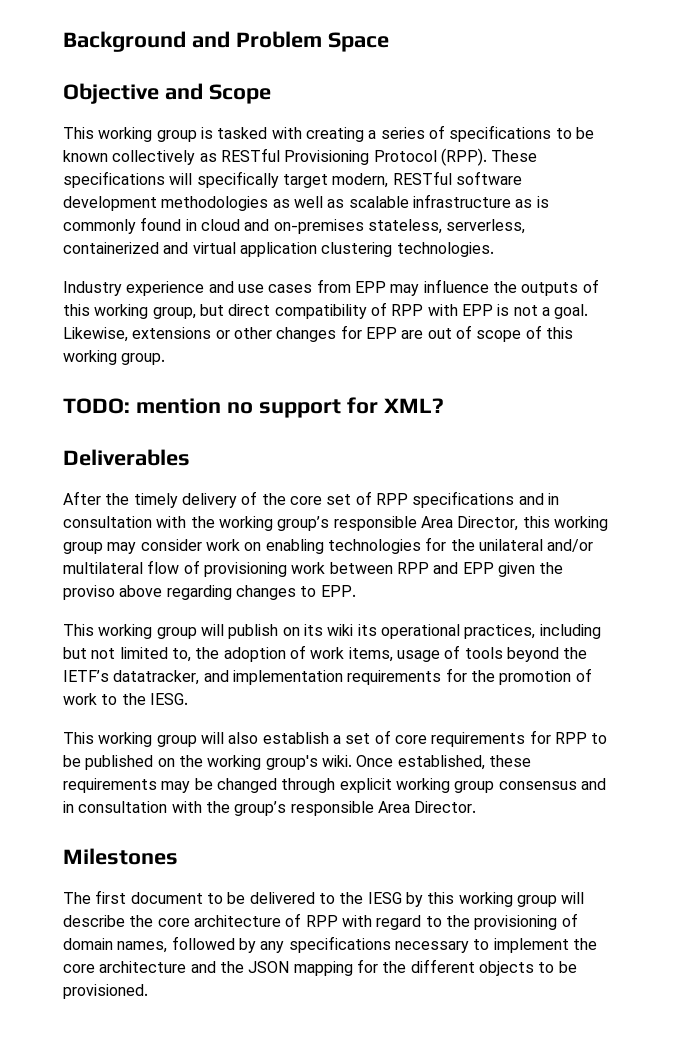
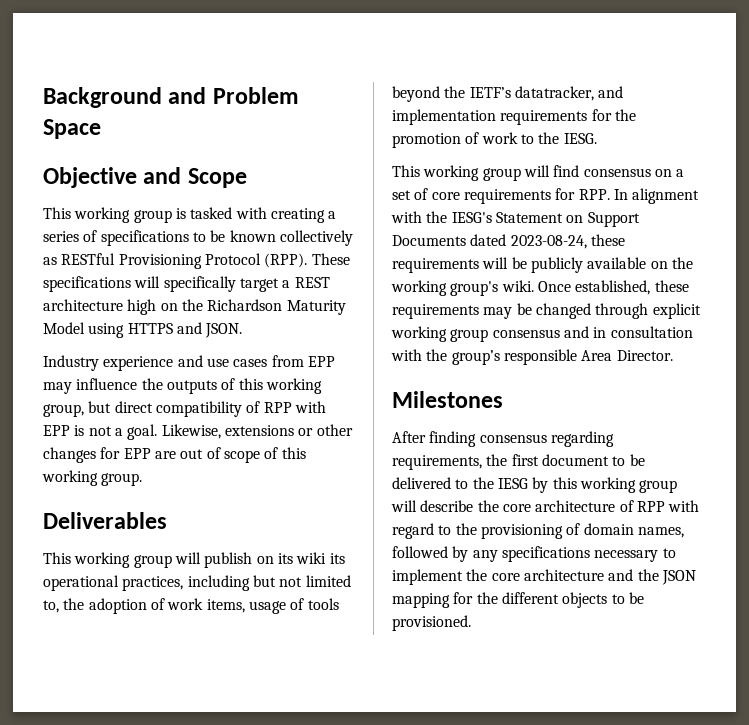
[332,171,522,188] [63,194,549,211] [63,217,526,234] [63,242,494,257] modern, RESTful software development methodologies as well as scalable infrastructure as is commonly found in cloud and on-premises stateless, serverless, containerized and virtual application clustering technologies. -> [282,277,330,288] [43,299,346,315] [43,322,243,338] a REST architecture high on the Richardson Maturity Model using HTTPS and JSON.
[63,397,444,418] [63,449,190,466] [63,491,559,508] [63,516,608,531] [63,537,594,554] [63,560,564,577] [63,585,356,600] TODO: mention no support for XML? // Deliverables // After the timely delivery of the core set of RPP specifications and in consultation with the working group’s responsible Area Director, this working group may consider work on enabling technologies for the unilateral and/or multilateral flow of provisioning work between RPP and EPP given the proviso above regarding changes to EPP. -> [43,512,167,529] Deliverables
[228,732,329,744] also establish -> [553,165,672,177] find consensus on
[554,732,608,744] [63,755,154,770] RPP to be published -> [578,188,700,204] [391,211,640,227] [392,234,625,249] [392,257,647,273] RPP. In alignment with the IESG's Statement on Support Documents dated 2023-08-24, these requirements will be publicly available
[63,892,91,904] The -> [392,431,614,447] [392,454,508,470] After finding consensus regarding requirements, the

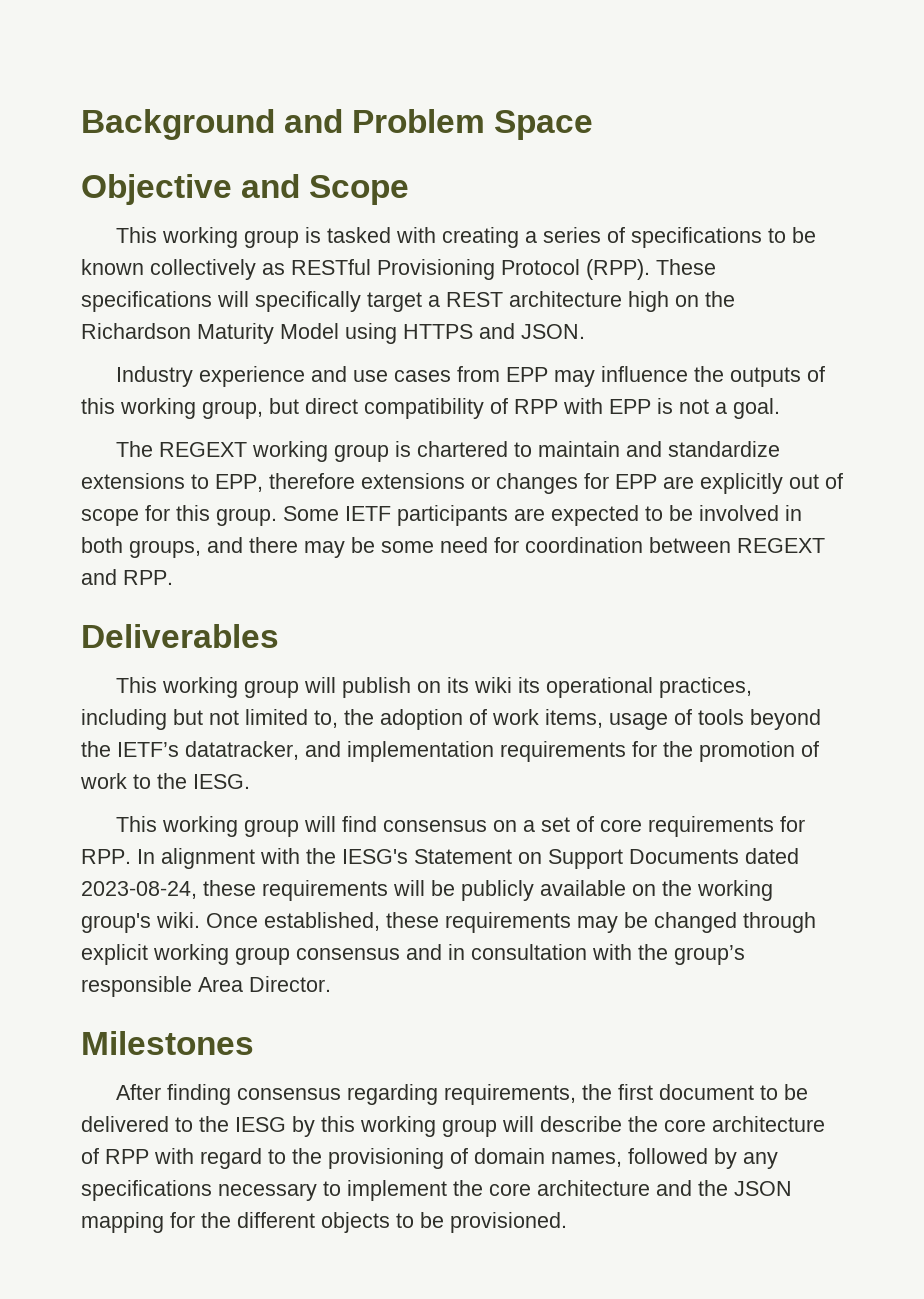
[161,424,221,439] Likewise, -> [116,441,781,462] [81,473,355,492] // The REGEXT working group is chartered to maintain and standardize extensions to EPP, therefore
[316,424,353,436] other -> (490, 482) none
(176, 455) none -> [700,473,783,494] explicitly
[264,447,306,459] [42,470,143,486] of this working group. -> [145,505,802,526] [81,537,825,558] [81,569,173,585] for this group. Some IETF participants are expected to be involved in both groups, and there may be some need for coordination between REGEXT and RPP.

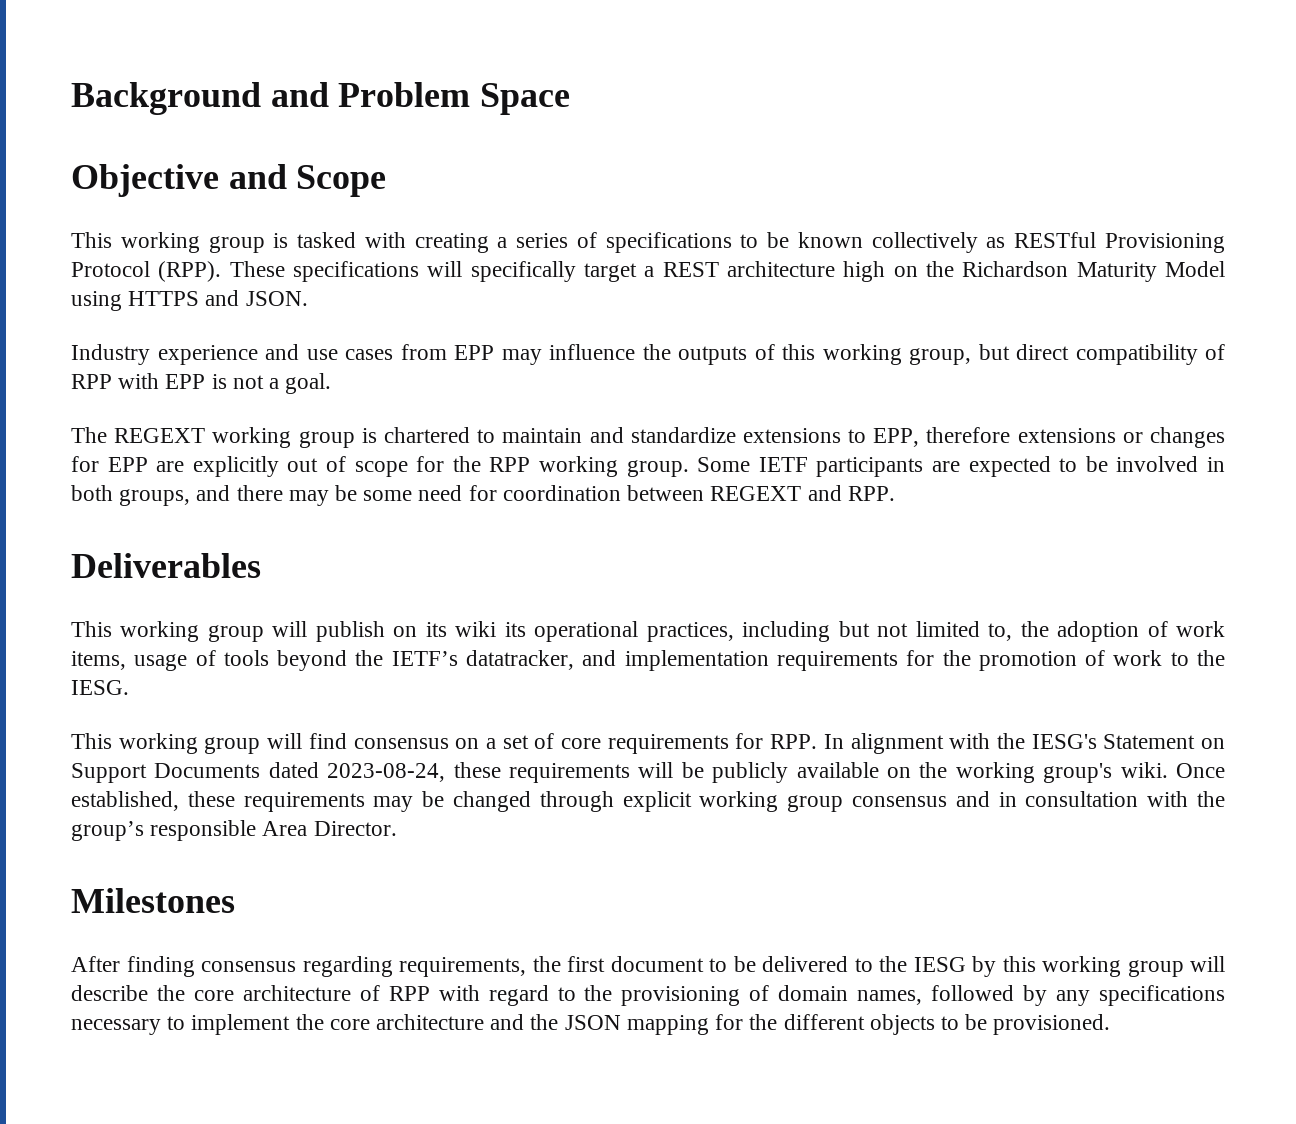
[176,505,210,521] this -> [452,456,619,477] the RPP working

